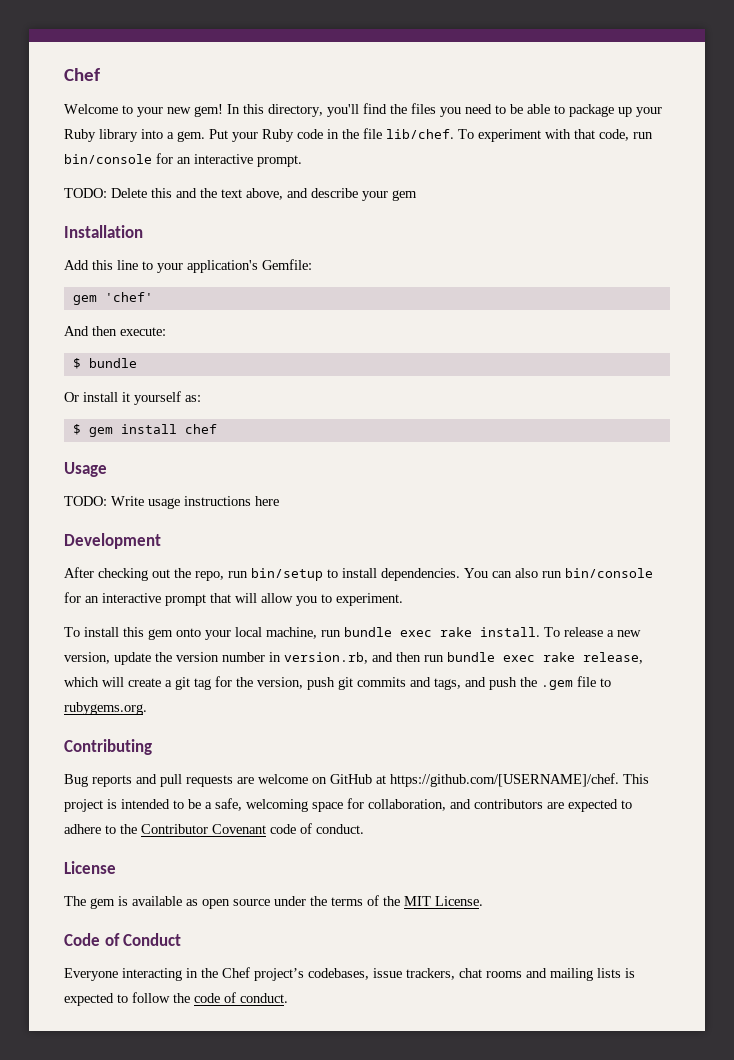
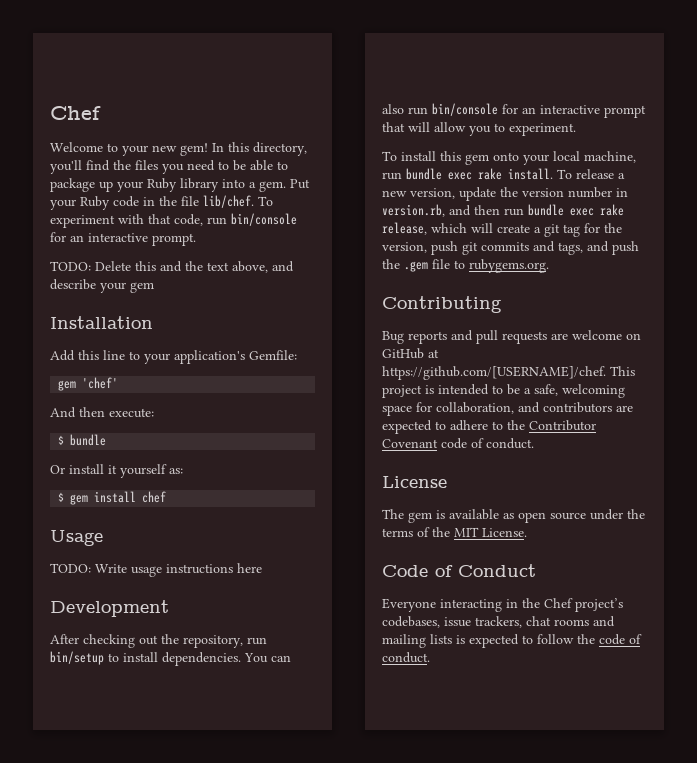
[195,571,224,581] repo, -> [183,635,243,648] repository,

